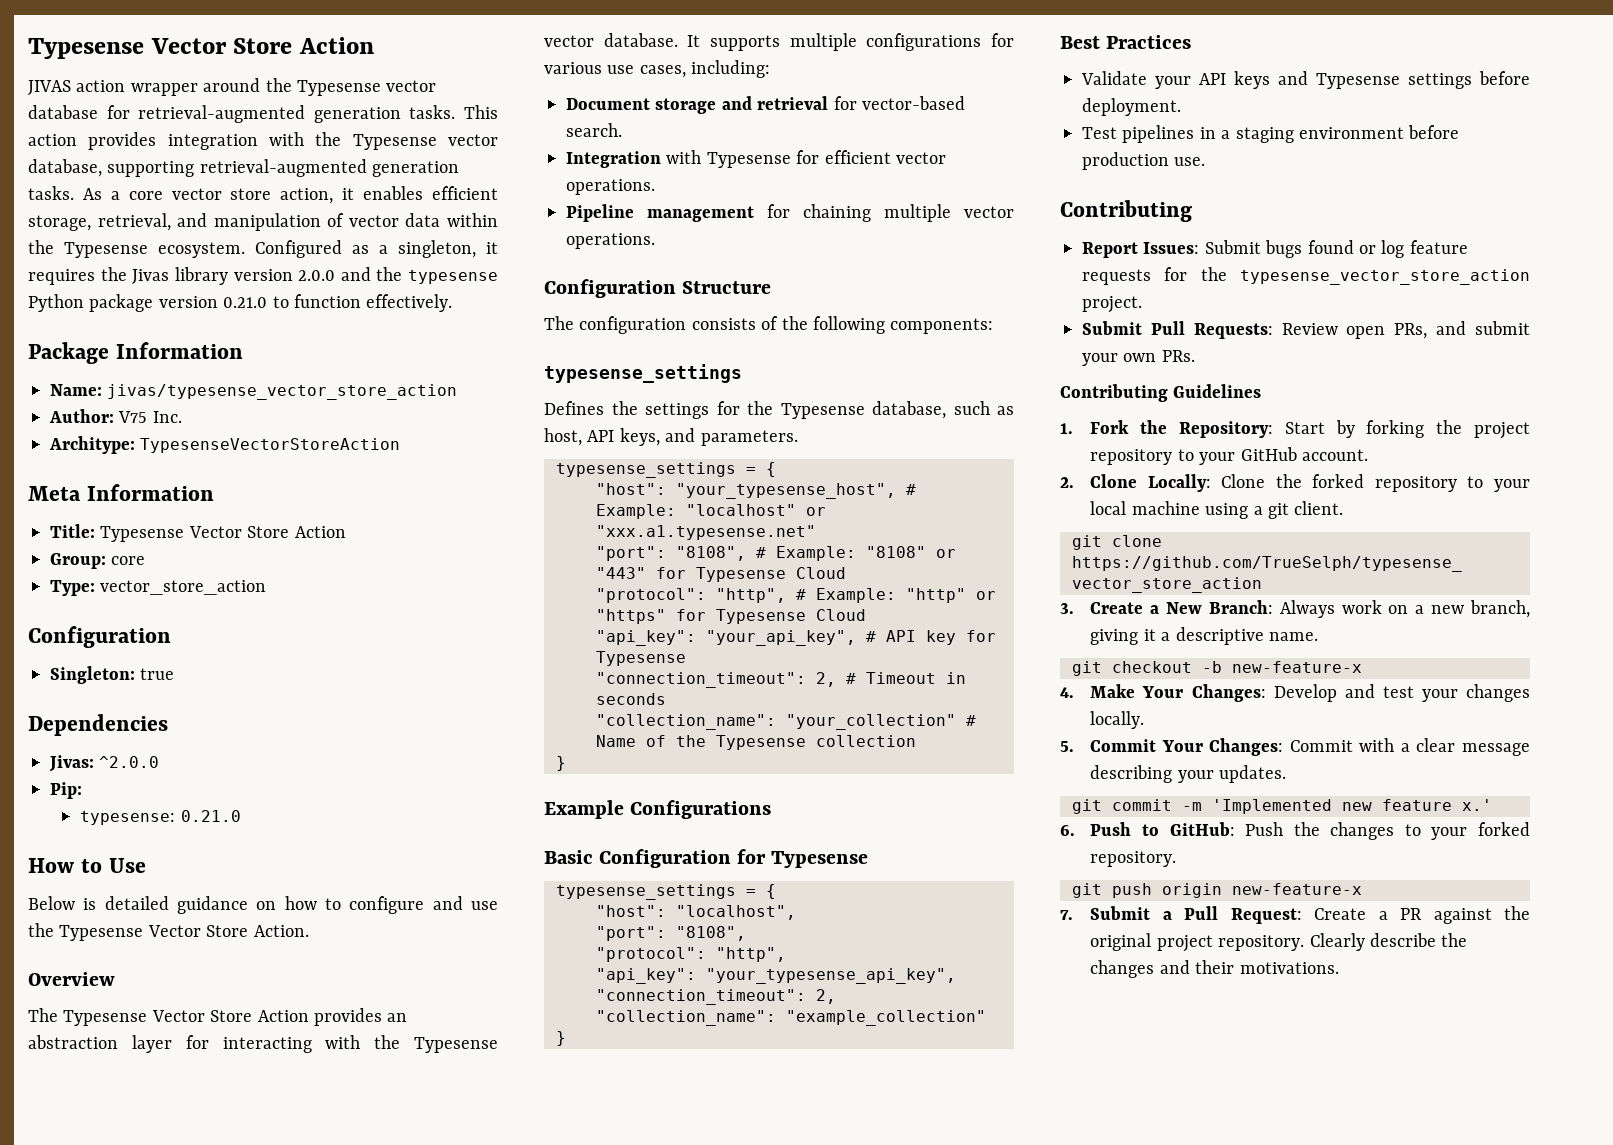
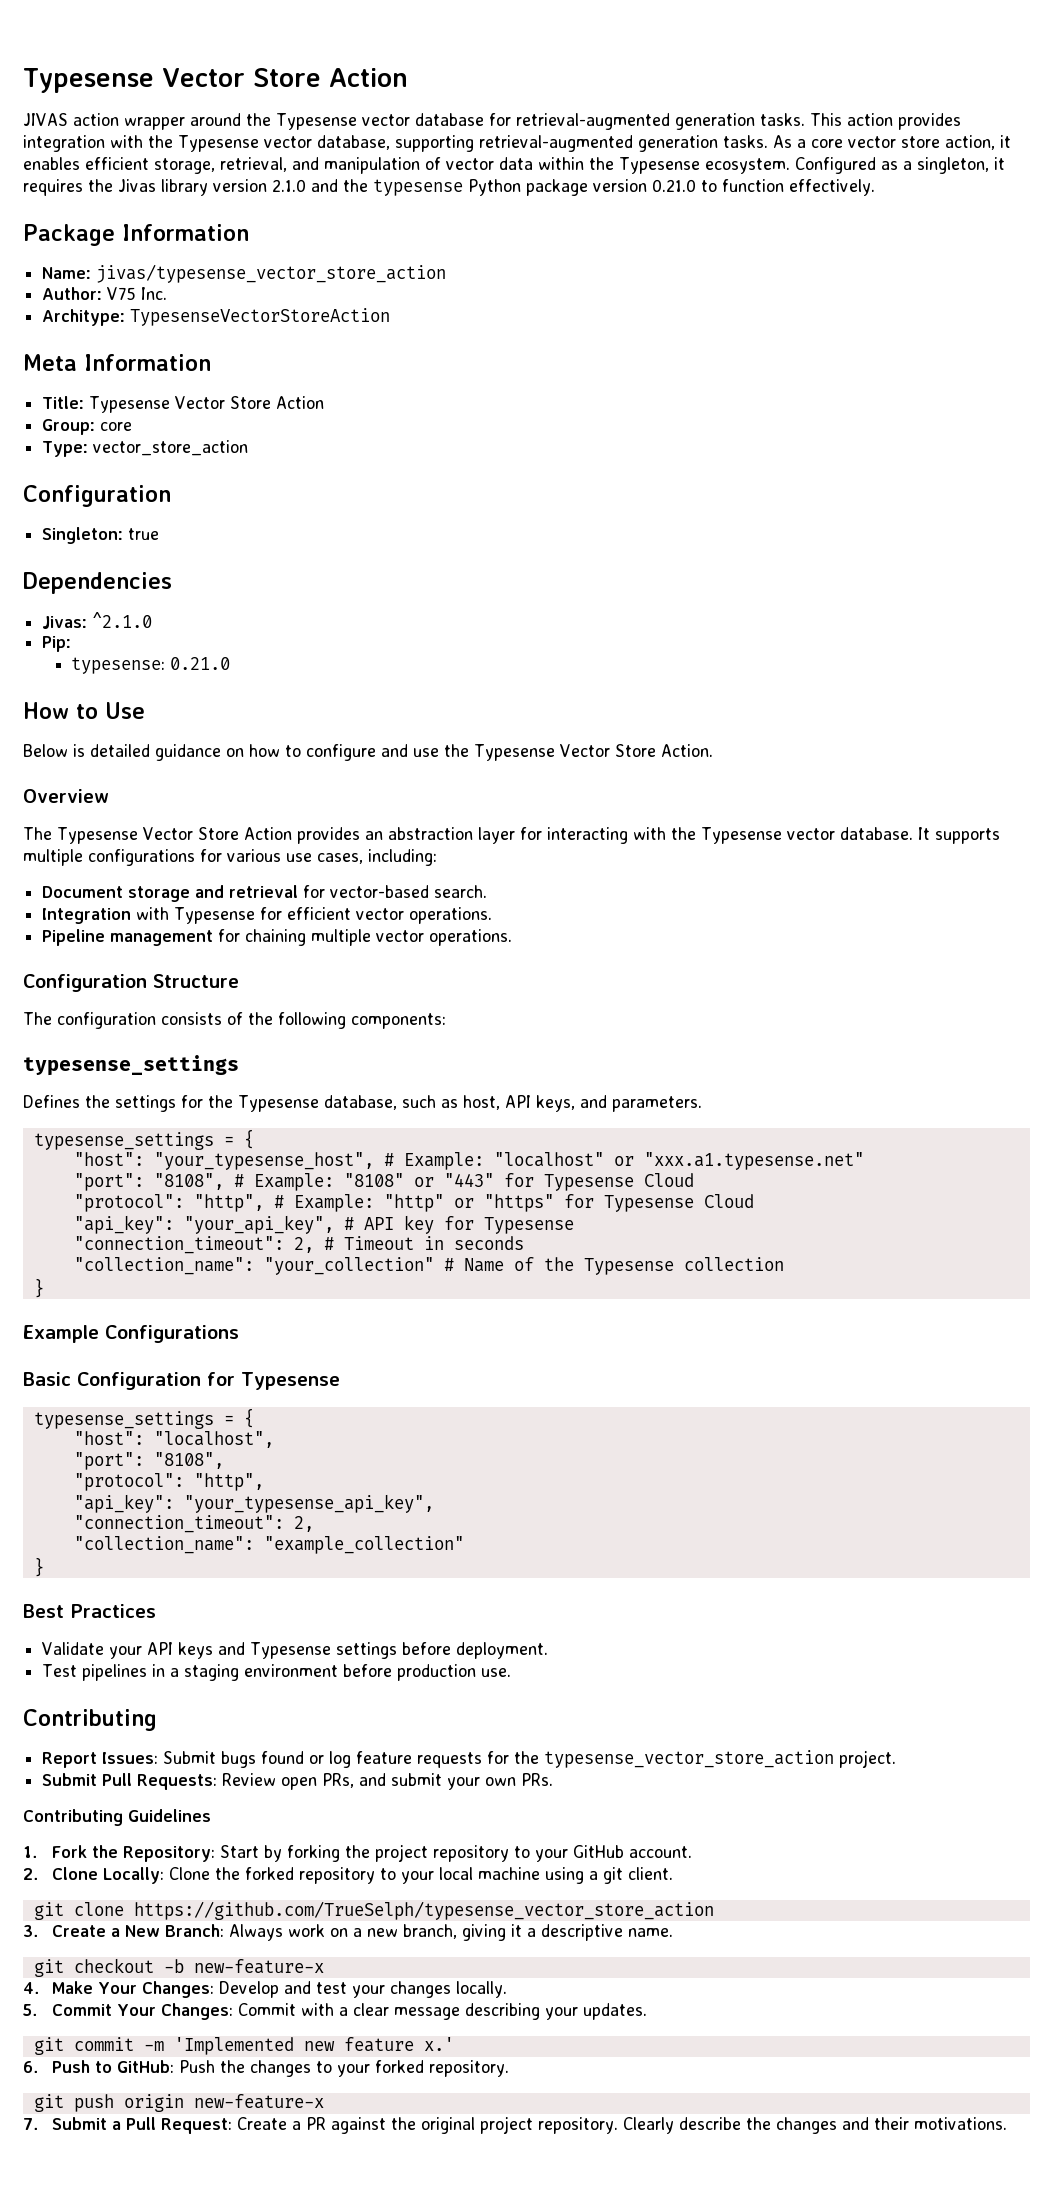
[298,270,336,281] 2.0.0 -> [272,179,306,192] 2.1.0
[99,756,160,768] ^2.0.0 -> [92,612,153,628] ^2.1.0

